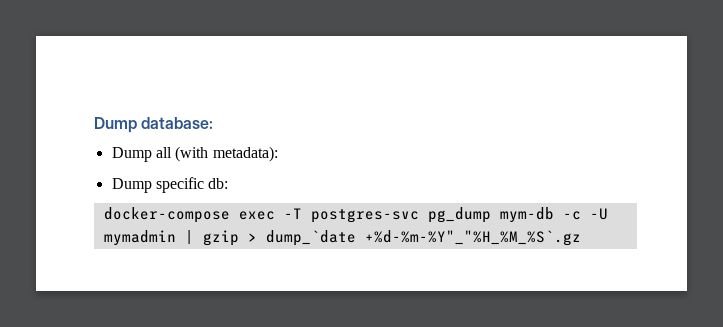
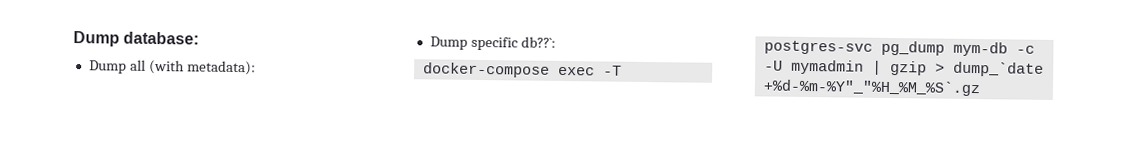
[208,178,229,189] db: -> [520,36,556,48] db??`:

